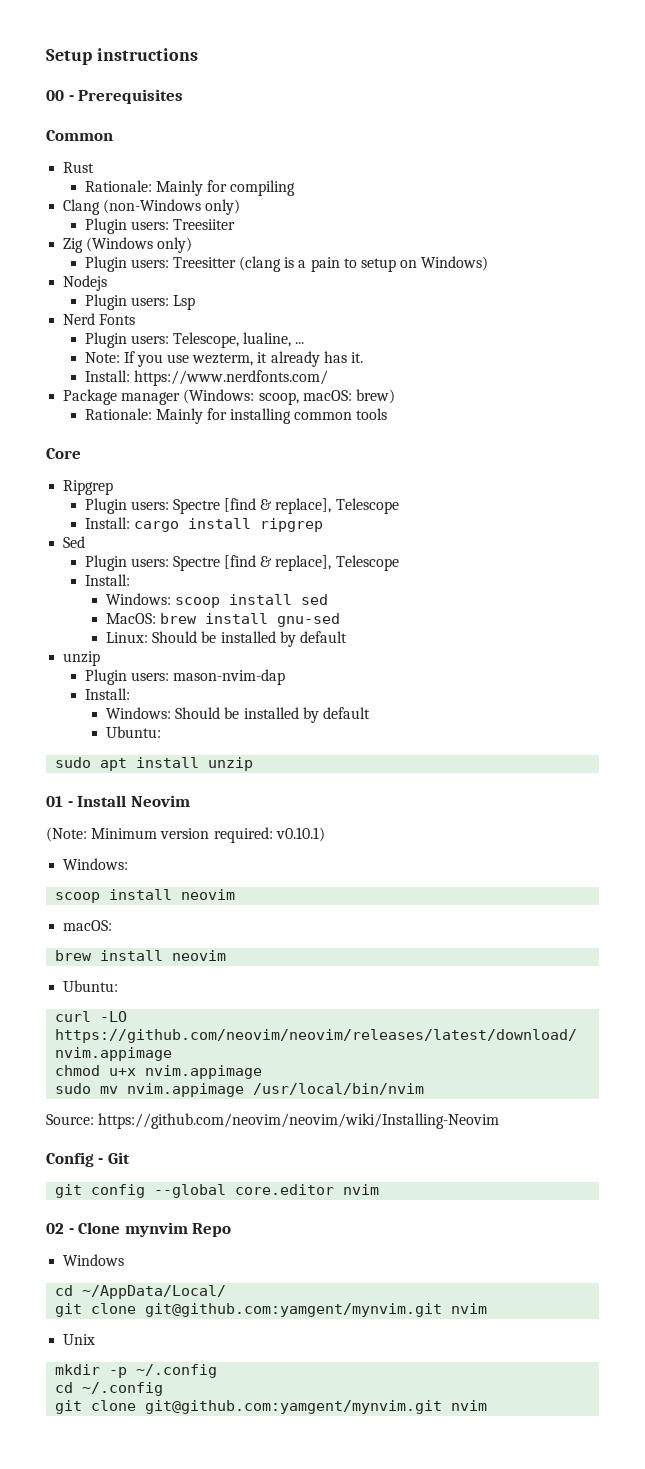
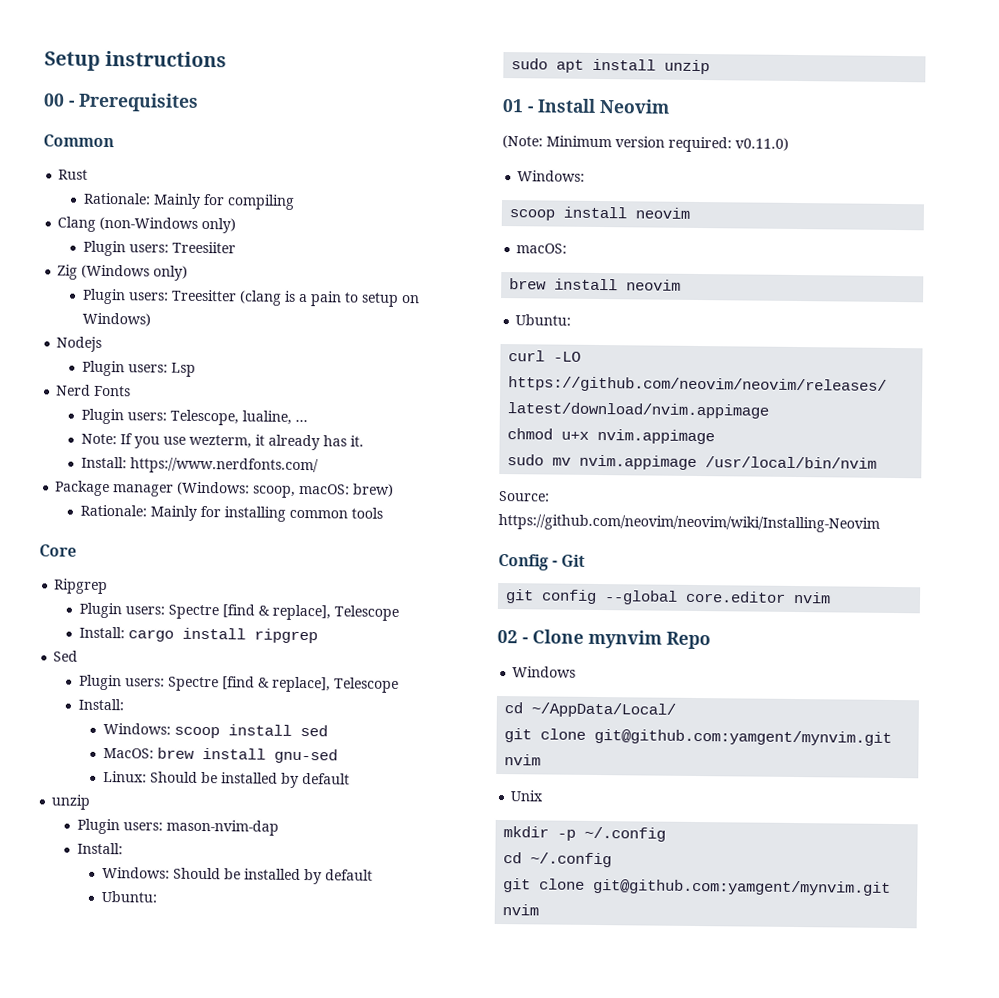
[275,827,325,842] v0.10.1) -> [735,137,789,151] v0.11.0)

